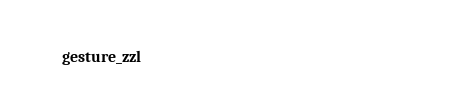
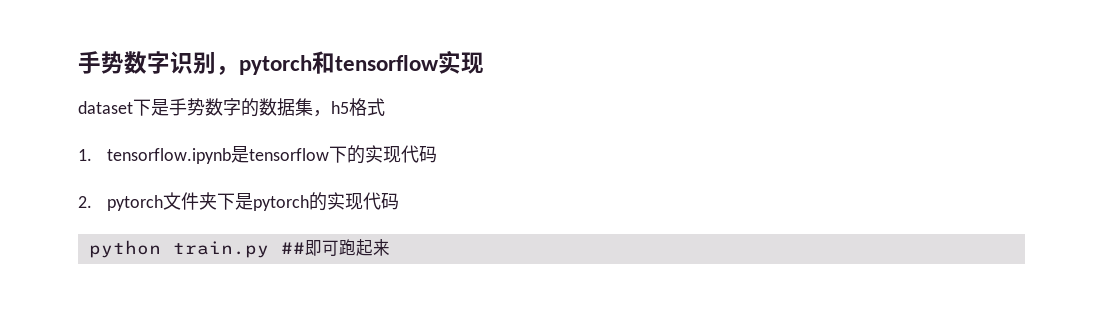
[62,50,141,65] gesture_zzl -> [78,50,484,75] [78,98,385,117] [78,145,437,164] [78,192,399,211] [88,239,390,258] 手势数字识别，pytorch和tensorflow实现 // dataset下是手势数字的数据集，h5格式 // 1. tensorflow.ipynb是tensorflow下的实现代码 // 2. pytorch文件夹下是pytorch的实现代码 // python train.py ##即可跑起来

